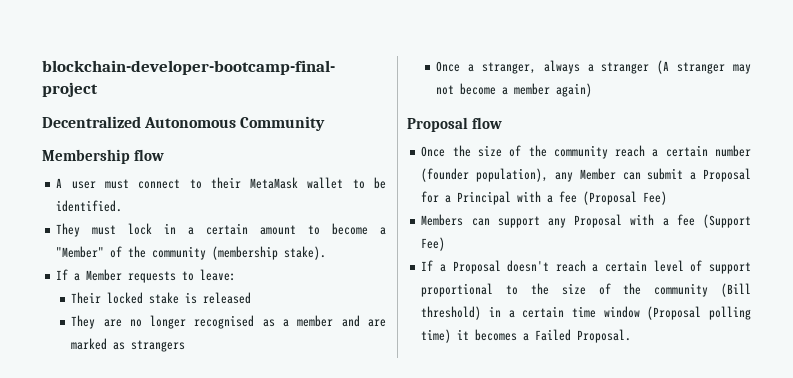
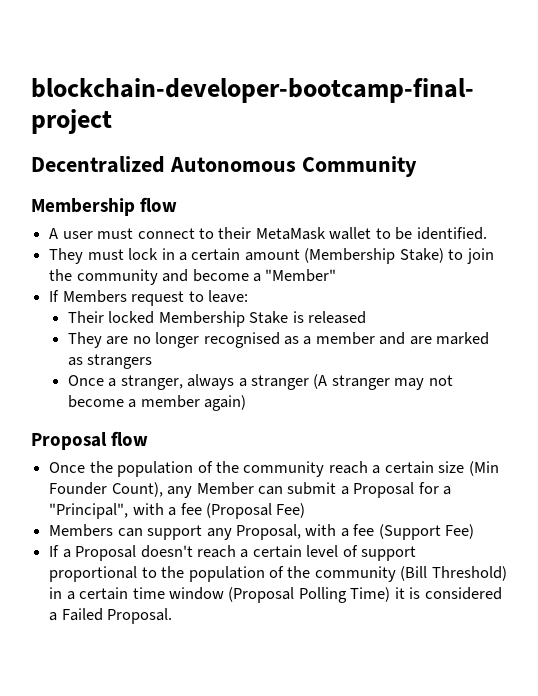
[308,223,386,235] [56,246,327,260] [56,269,177,283] to become a "Member" of the community (membership stake). // If a Member requests -> [304,248,494,264] [49,269,337,285] [49,290,185,306] (Membership Stake) to join the community and become a "Member" // If Members request
[149,292,180,304] stake -> [158,311,289,327] Membership Stake
[477,145,502,157] size -> [117,461,194,477] population
[715,145,751,157] [421,168,549,182] number (founder population), -> [438,461,499,476] [49,482,163,497] size (Min Founder Count),
[457,191,512,205] Principal -> [49,503,129,519] "Principal",
[574,214,623,228] Proposal -> [235,524,301,540] Proposal,
[561,283,586,295] size -> [188,566,265,582] population
[421,306,482,320] threshold) -> [431,566,507,581] Threshold)
[709,306,751,320] [421,329,518,343] polling time) it becomes -> [298,587,502,603] Polling Time) it is considered

